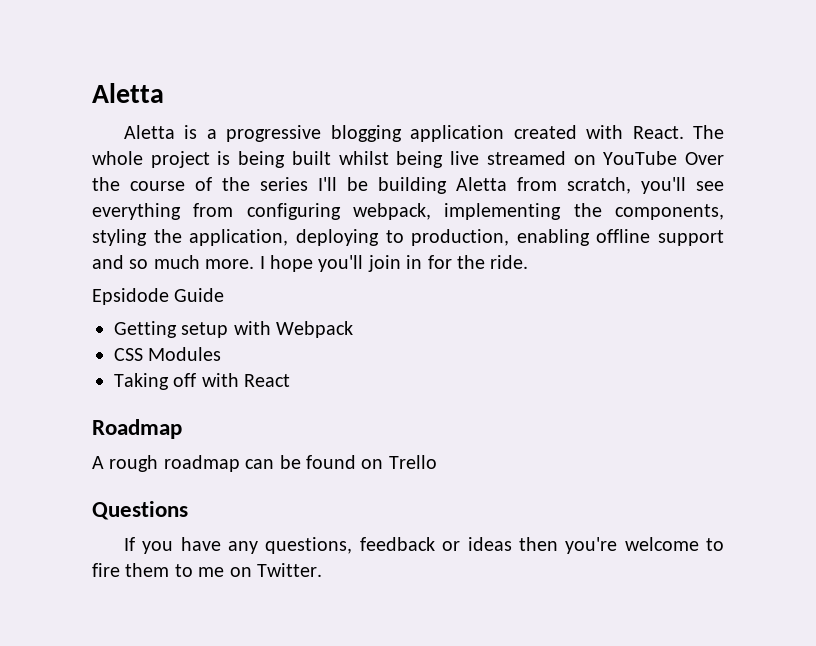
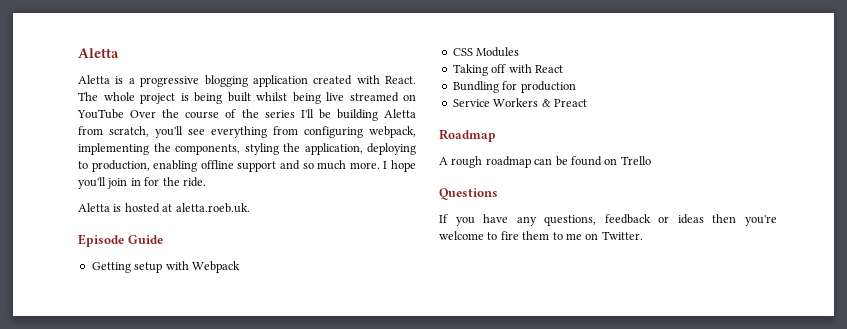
[92,288,169,305] Epsidode -> [78,203,250,213] [78,234,124,247] Aletta is hosted at aletta.roeb.uk. // Episode
(291, 380) none -> [452,81,576,93] [452,98,587,107] // Bundling for production // Service Workers & Preact

